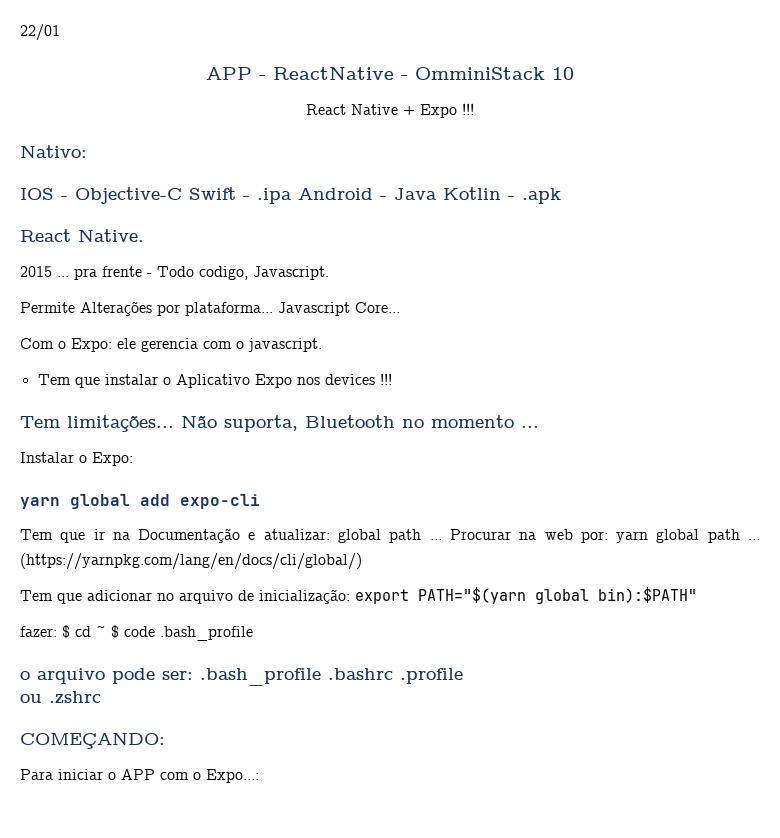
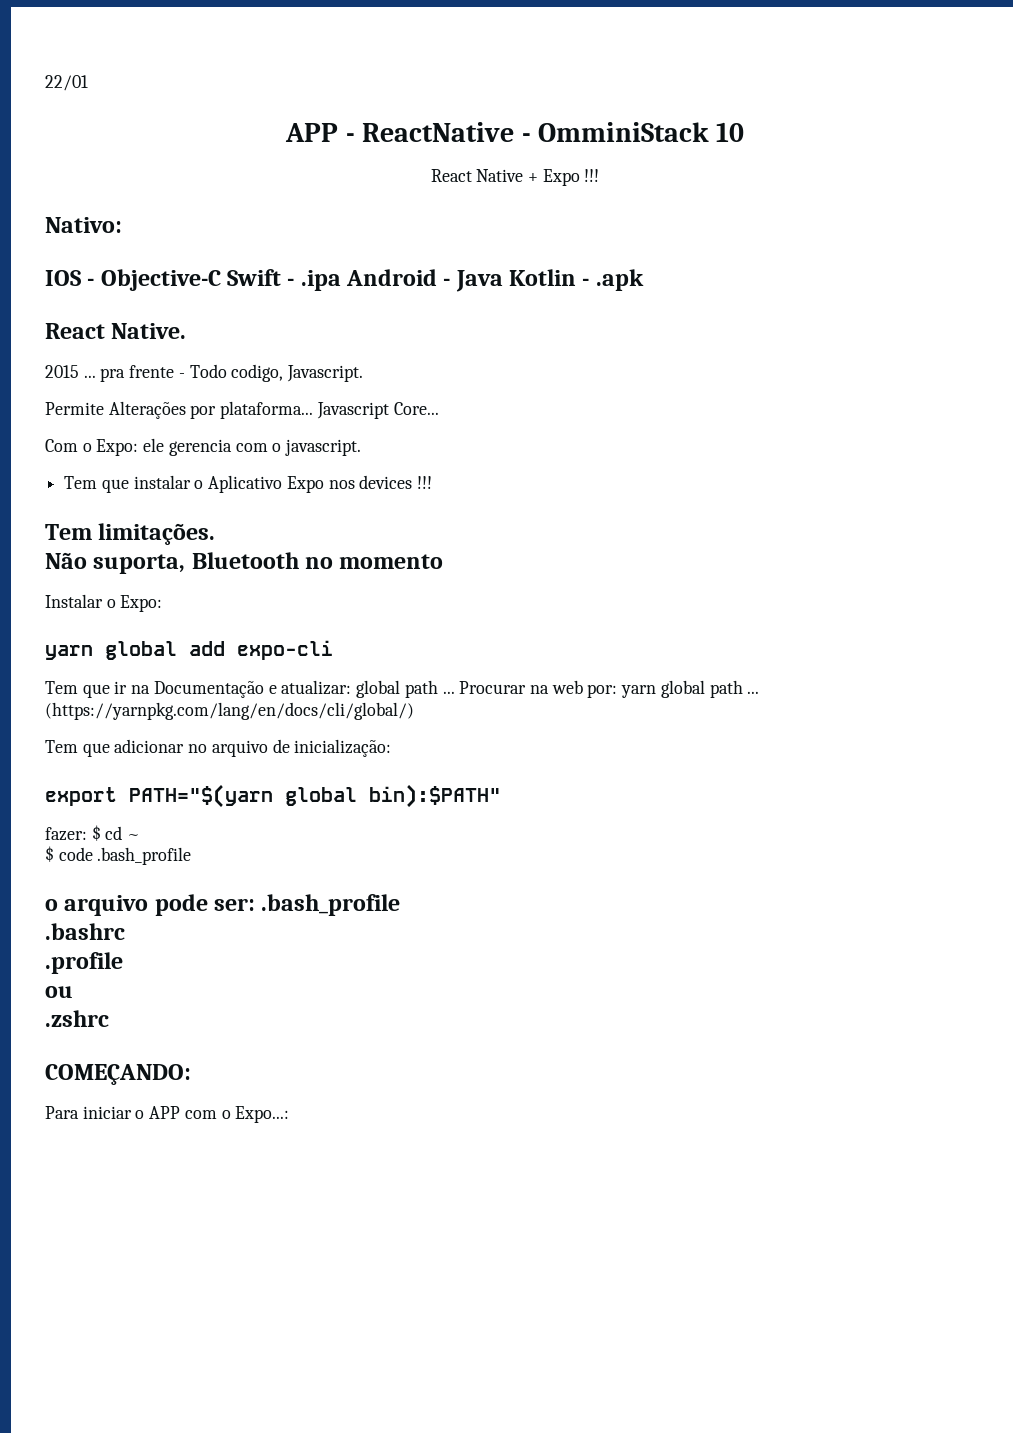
[67,415,174,432] limitações... -> [98,523,216,545] limitações. //
[521,426,539,428] ... -> (444, 561) none
(350, 596) none -> (392, 748) //
(106, 631) none -> (141, 837) //
(321, 677) none -> (401, 905) //
(393, 674) none -> (125, 931) //
(42, 698) none -> (73, 992) //

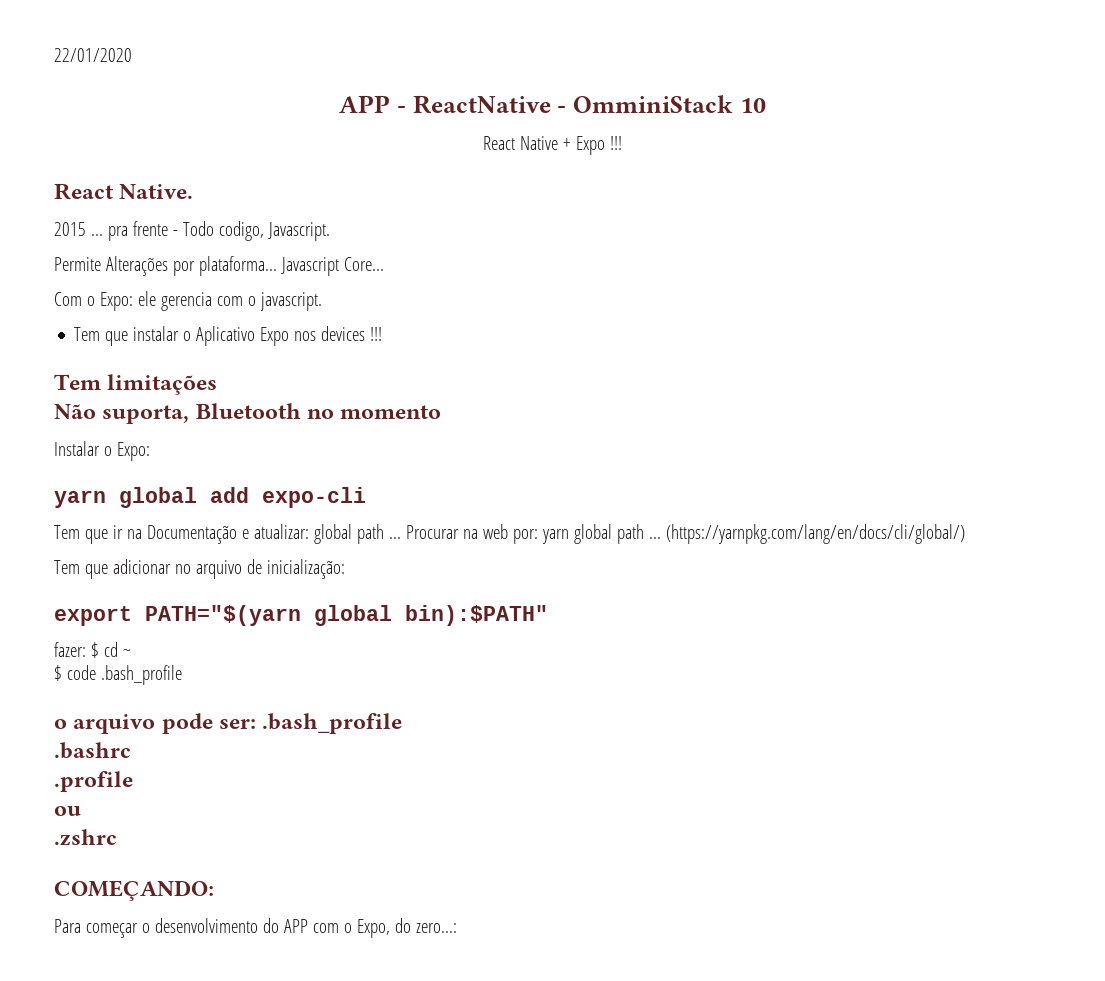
[45,75,88,91] 22/01 -> [54,48,132,62] 22/01/2020
[45,217,122,233] [45,269,644,292] // Nativo: // IOS - Objective-C Swift - .ipa Android - Java Kotlin - .apk -> (622, 143) none
[98,523,216,545] limitações. -> [107,374,218,395] limitações
[82,1106,290,1123] iniciar o APP com o Expo...: -> [85,918,457,938] começar o desenvolvimento do APP com o Expo, do zero...:

